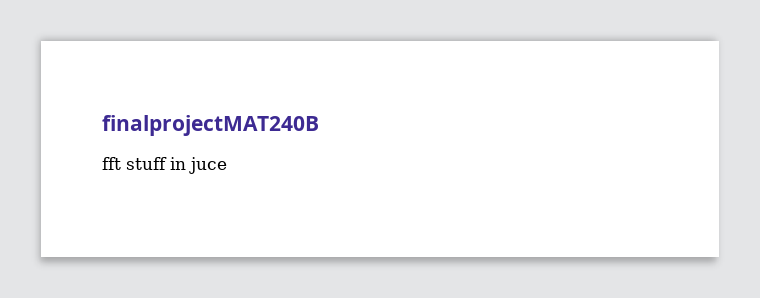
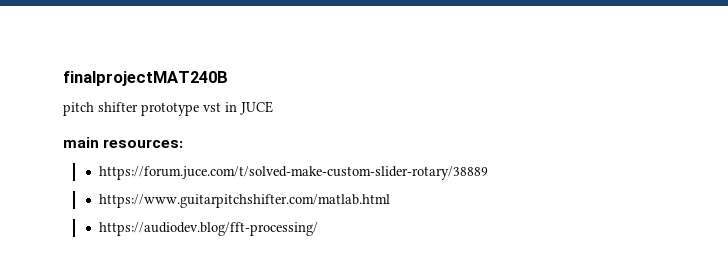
[102,157,227,174] fft stuff in juce -> [63,101,273,116] [63,137,184,148] [98,166,488,180] [98,194,390,208] [98,222,318,236] pitch shifter prototype vst in JUCE // main resources: // https://forum.juce.com/t/solved-make-custom-slider-rotary/38889 // https://www.guitarpitchshifter.com/matlab.html // https://audiodev.blog/fft-processing/

